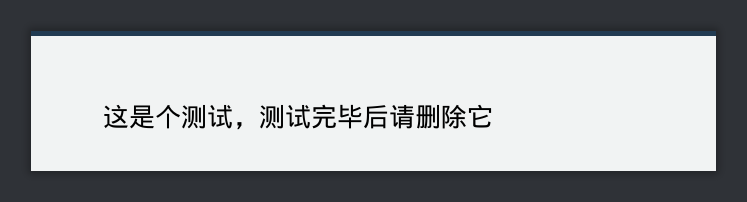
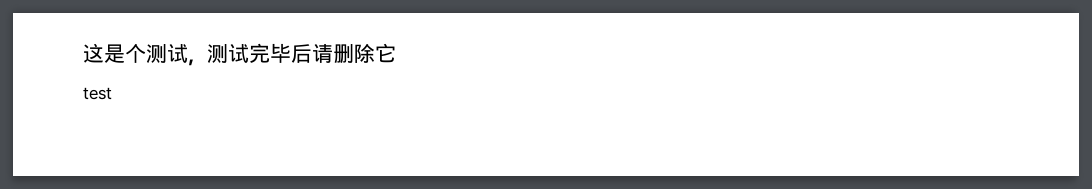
(493, 116) none -> [83,87,112,100] // test

